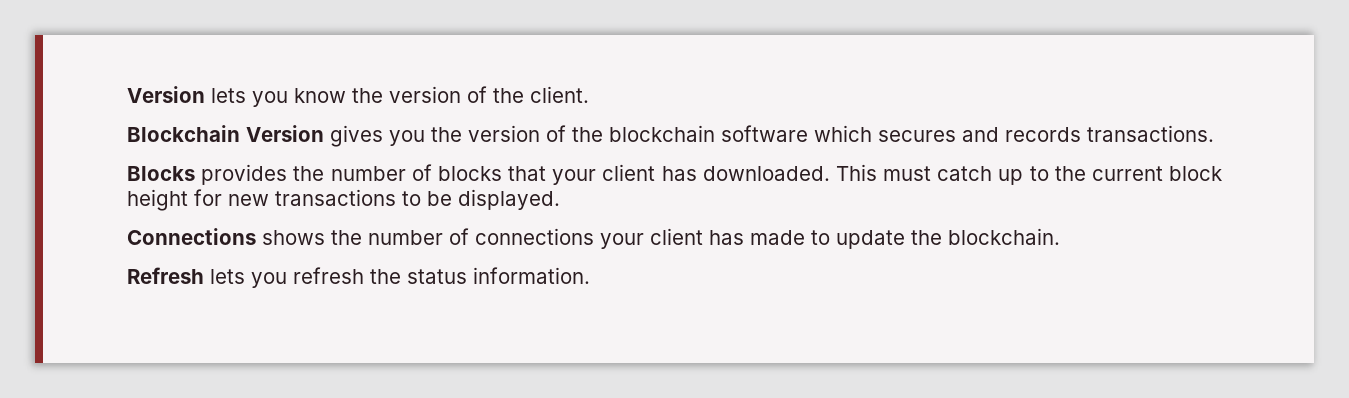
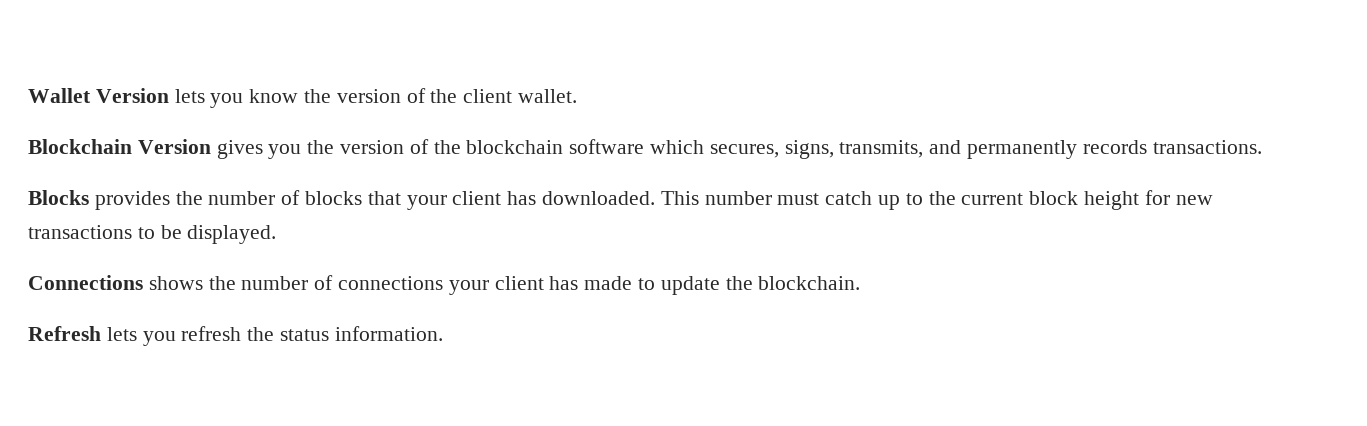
(127, 94) none -> [28,88,91,103] Wallet
[530,86,589,103] client. -> [463,89,578,103] client wallet.
[878,127,999,142] secures and -> [709,140,1078,159] secures, signs, transmits, and permanently
(877, 172) none -> [704,191,772,205] number

